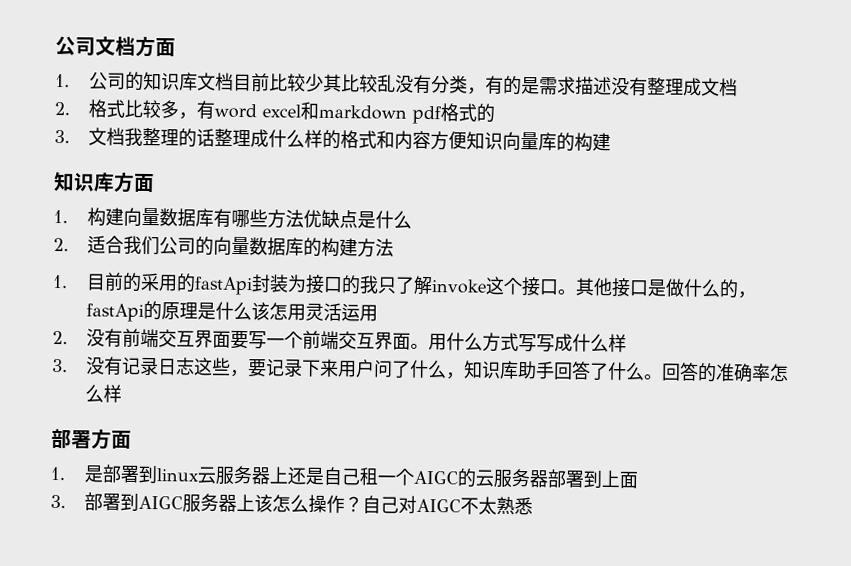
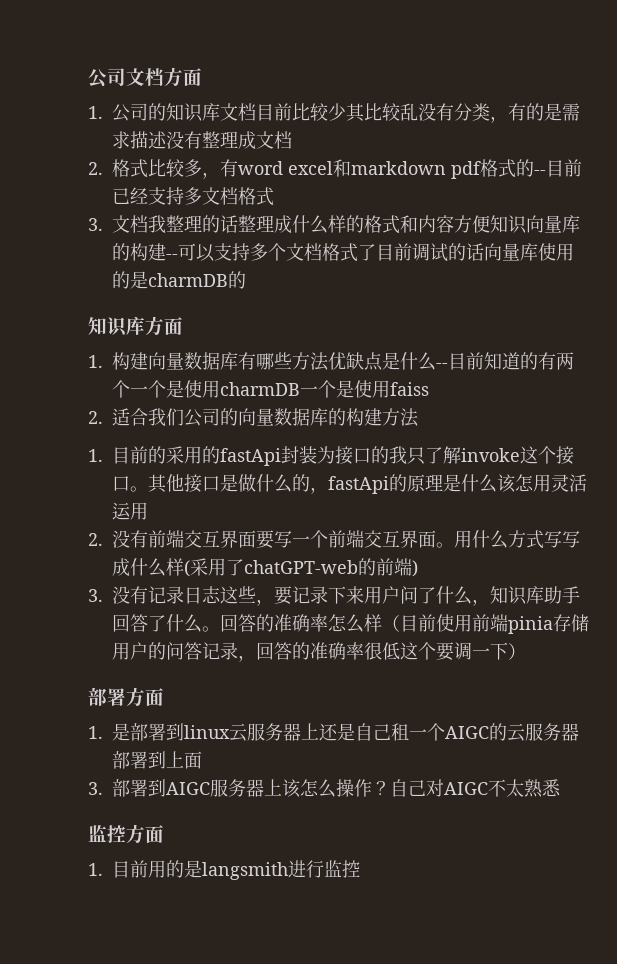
(496, 113) none -> [534,159,582,177] [112,187,274,206] --目前已经支持多文档格式
(612, 142) none -> [166,243,574,262] [112,271,246,289] --可以支持多个文档格式了目前调试的话向量库使用的是charmDB的
(413, 219) none -> [436,352,574,370] [112,380,429,398] --目前知道的有两个一个是使用charmDB一个是使用faiss
(628, 343) none -> [184,558,418,577] (采用了chatGPT-web的前端)
(123, 393) none -> [382,614,589,634] [112,642,526,662] （目前使用前端pinia存储用户的问答记录，回答的准确率很低这个要调一下）
(534, 506) none -> [88,824,164,844] [88,860,360,880] // 监控方面 // 1.目前用的是langsmith进行监控

